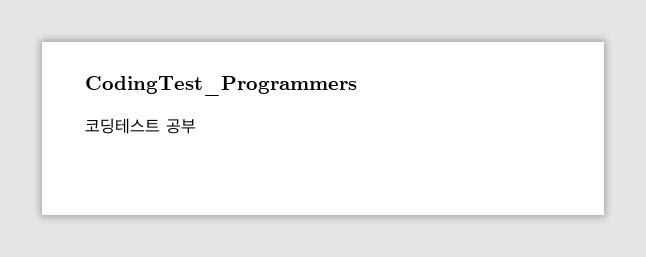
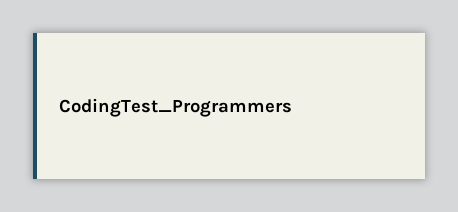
[85,118,196,134] // 코딩테스트 공부 -> (292, 107) none

